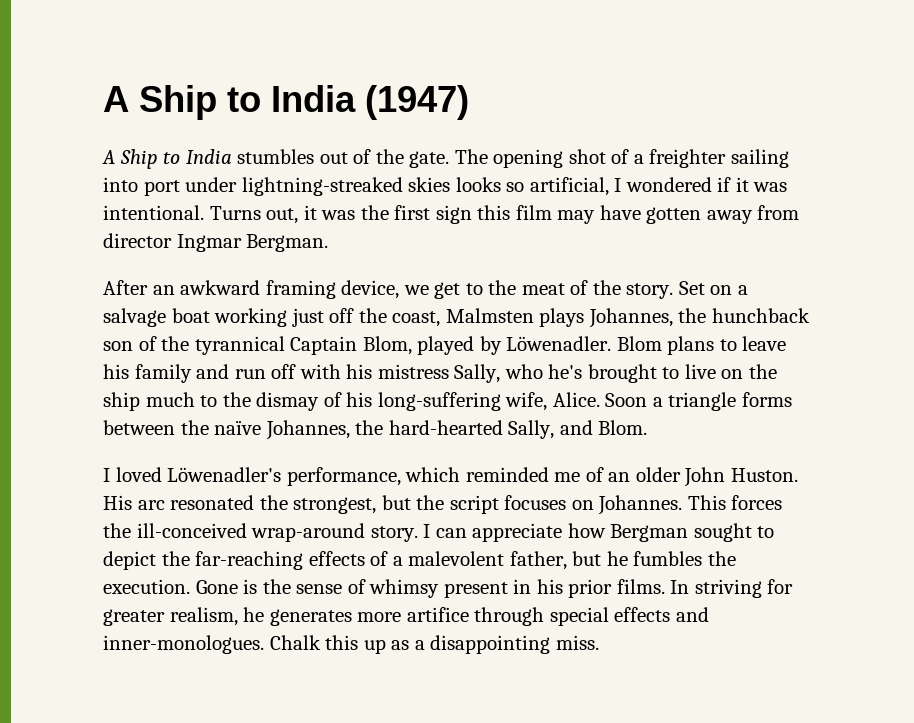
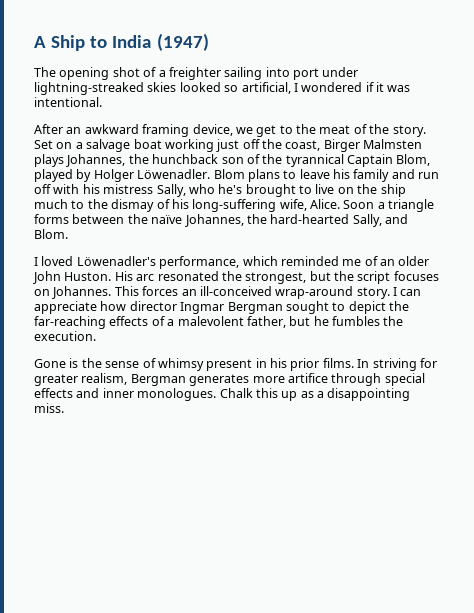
[102,149,450,169] A Ship to India stumbles out of the gate. -> (209, 42) none
[455,177,501,192] looks -> [179,82,221,92] looked
[209,205,800,224] [103,233,329,252] Turns out, it was the first sign this film may have gotten away from director Ingmar Bergman. -> (102, 102) none
(441, 319) none -> [323,139,360,152] Birger
(502, 345) none -> [93,169,134,182] Holger
[103,523,131,538] the -> [181,289,197,296] an
(606, 530) none -> [129,301,225,314] director Ingmar
(190, 586) none -> (96, 336) //
[243,607,265,622] he -> [130,374,186,386] Bergman
[103,635,264,654] inner-monologues. -> [102,388,217,401] inner monologues.

